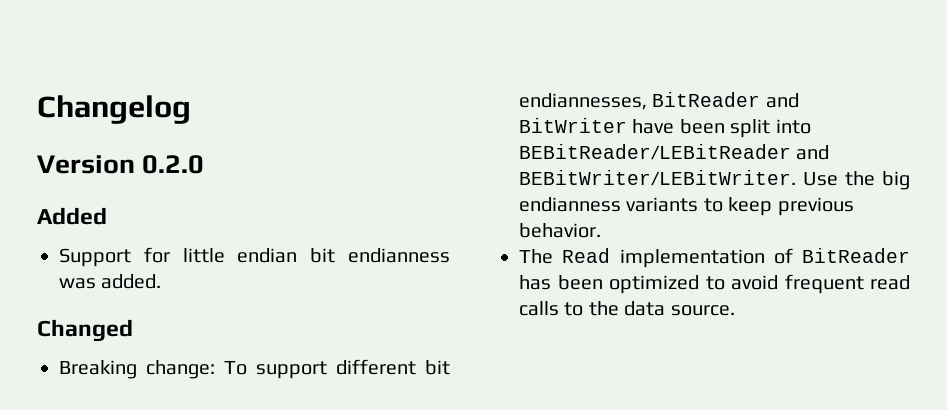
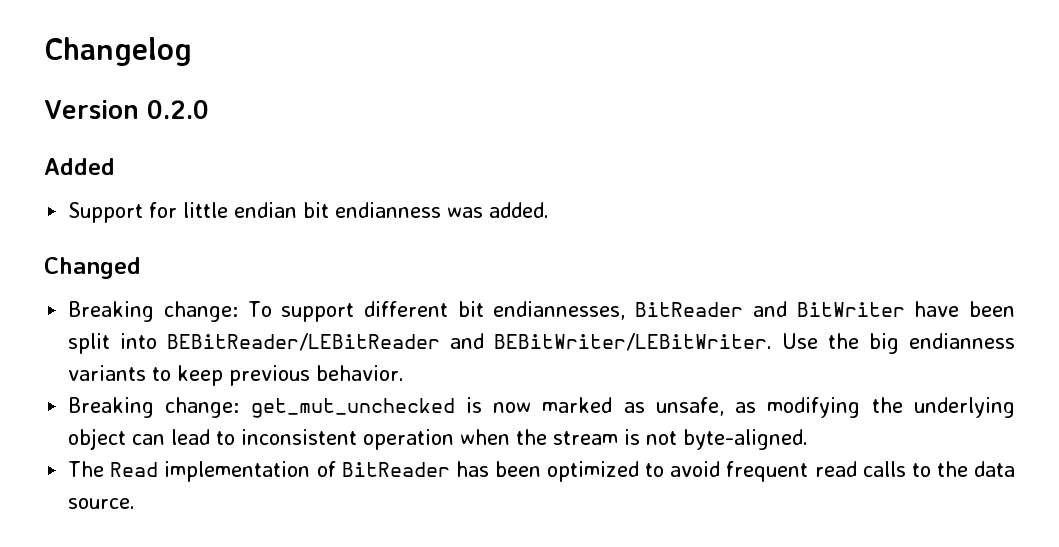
(601, 230) none -> [68,397,1015,418] [68,428,809,450] // Breaking change: get_mut_unchecked is now marked as unsafe, as modifying the underlying object can lead to inconsistent operation when the stream is not byte-aligned.

